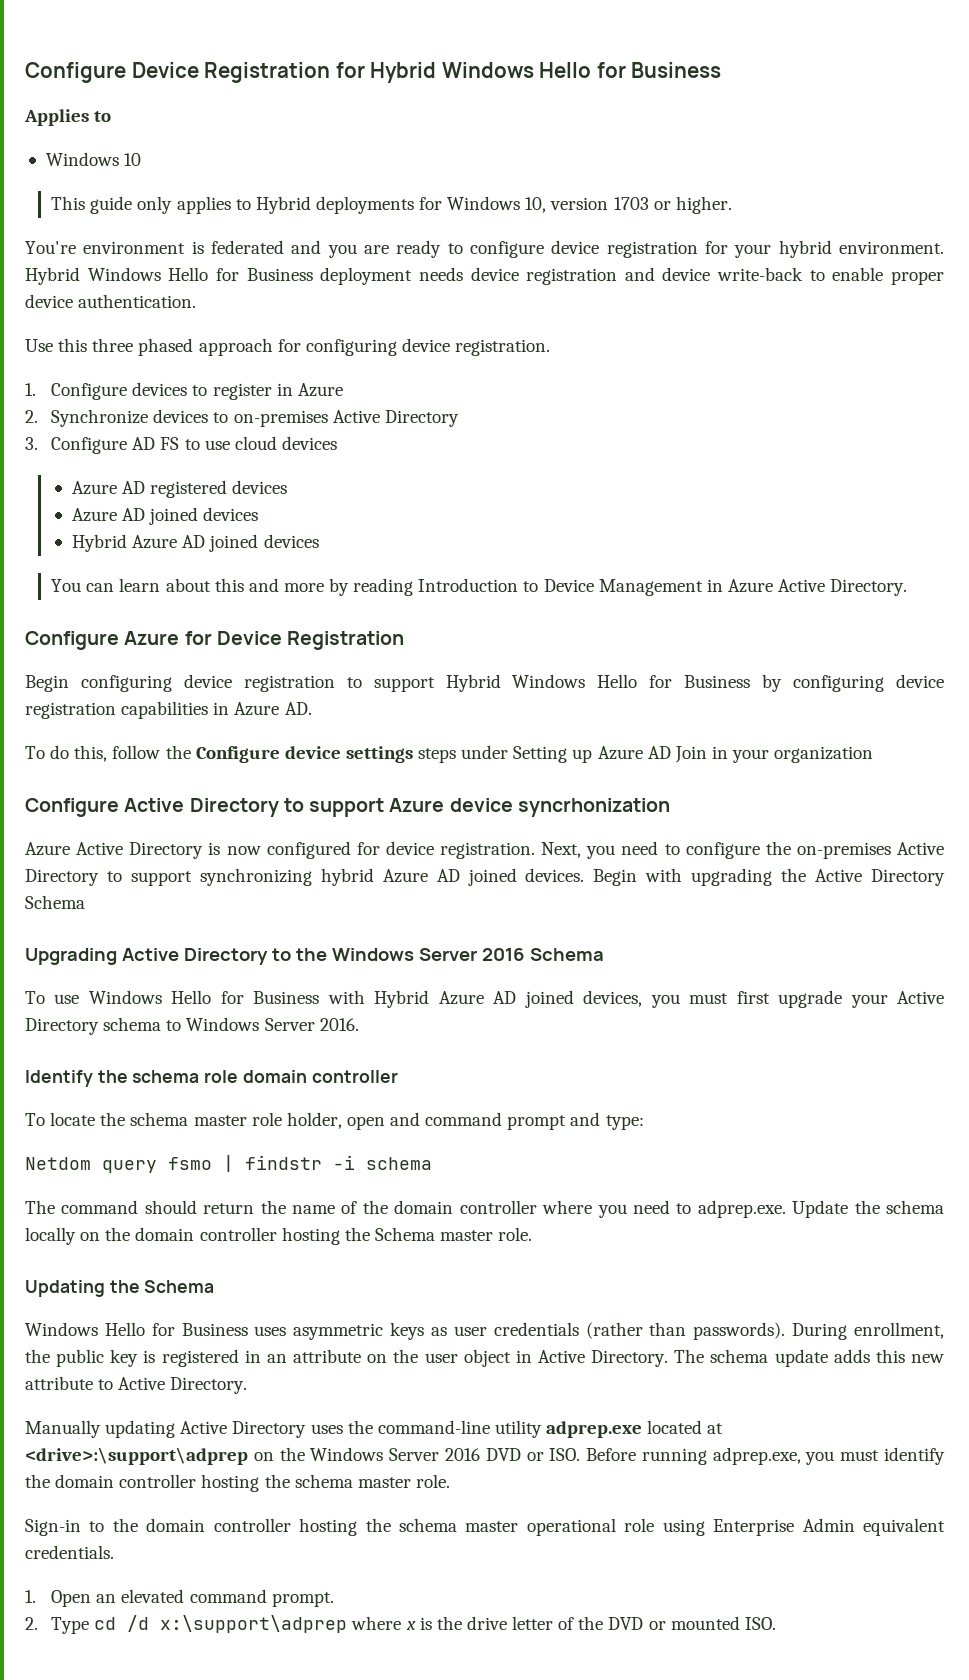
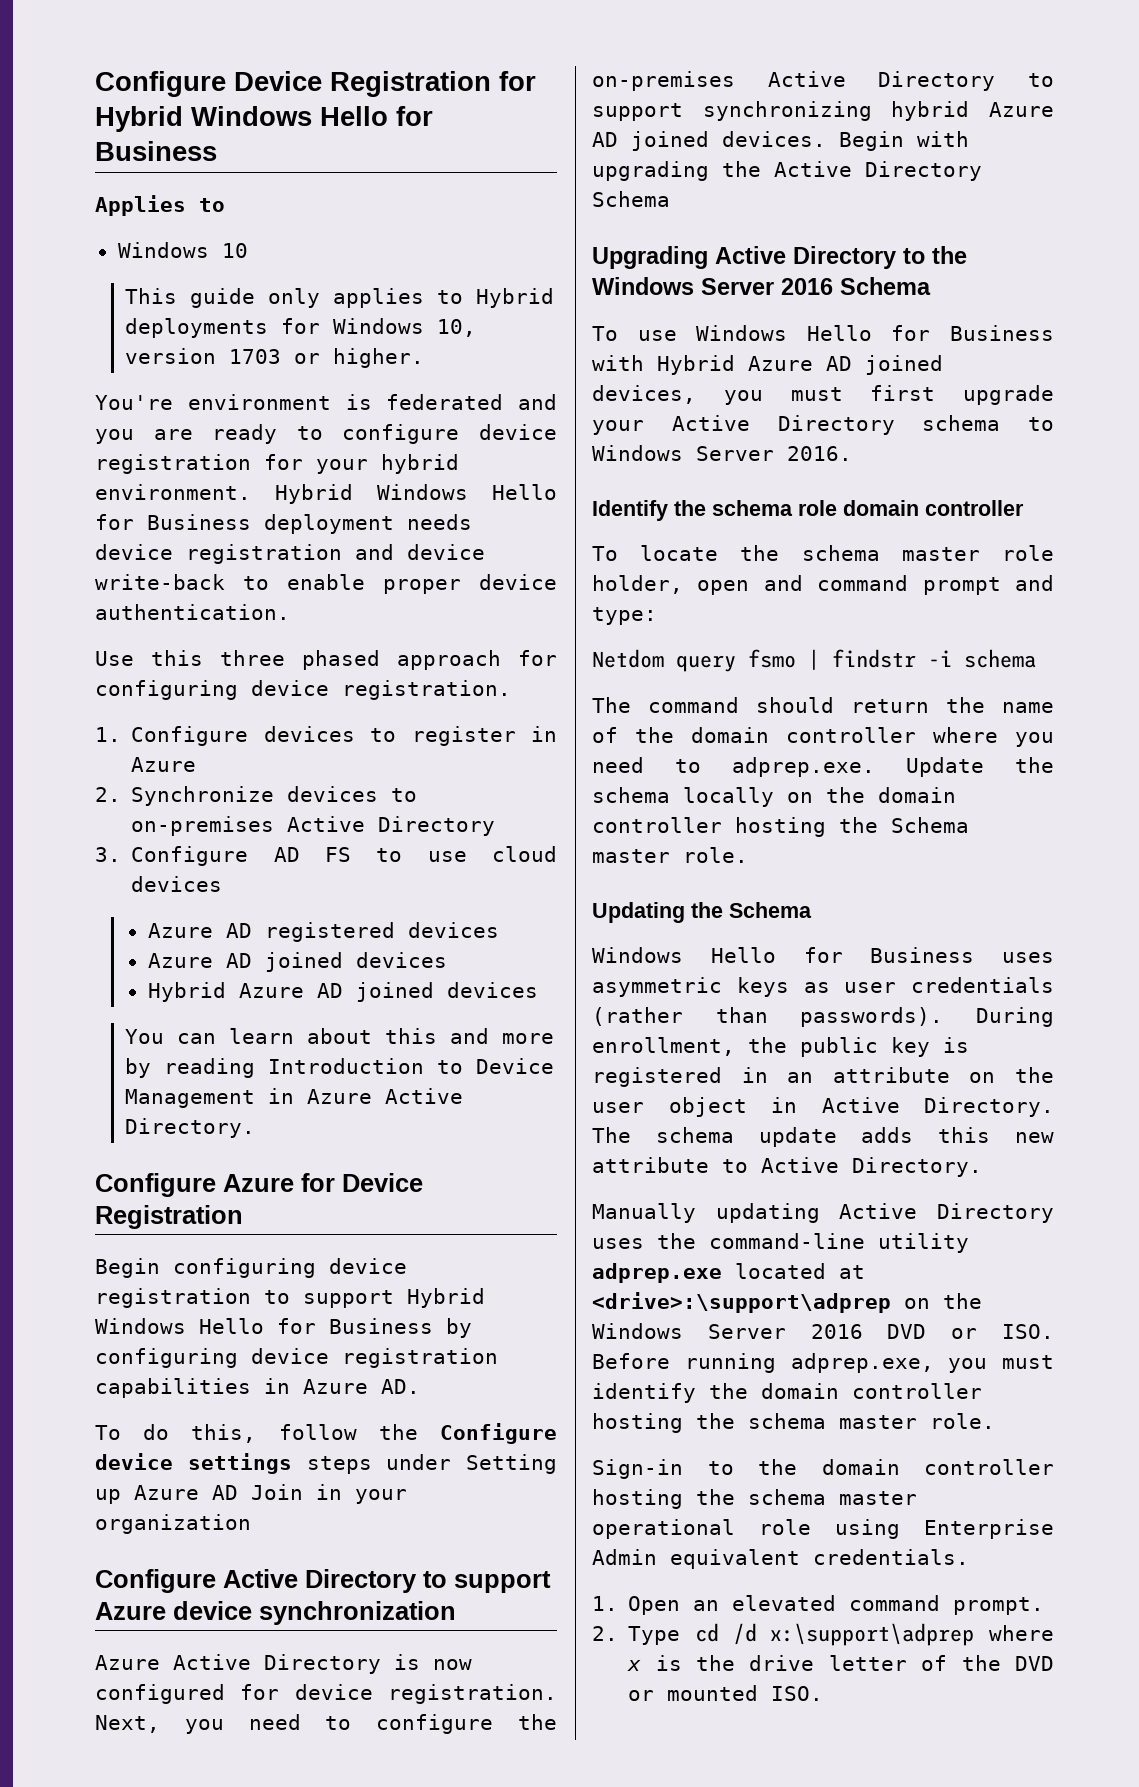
[517,798,670,817] syncrhonization -> [259,1601,456,1625] synchronization

